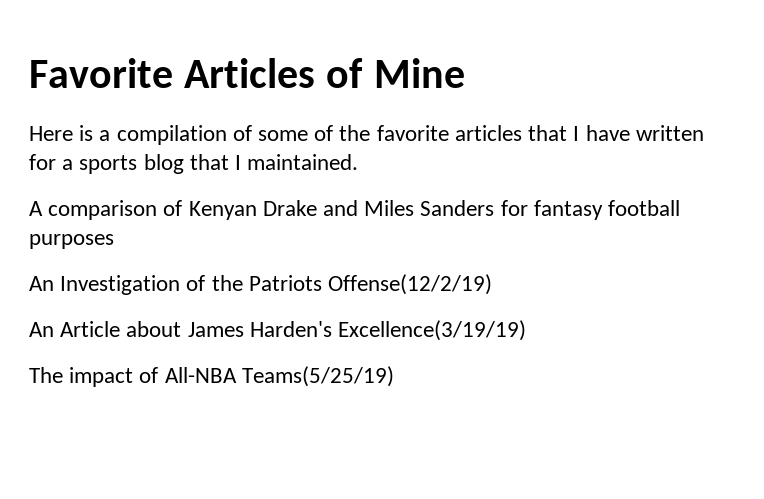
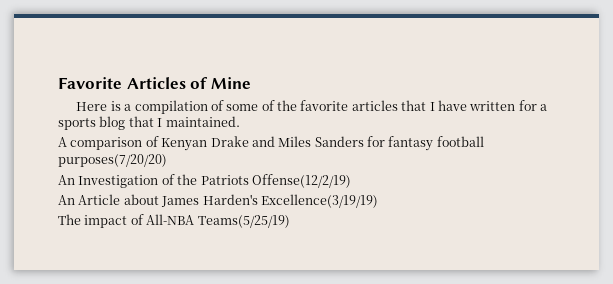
[29,234,114,249] purposes -> [58,154,167,167] purposes(7/20/20)

